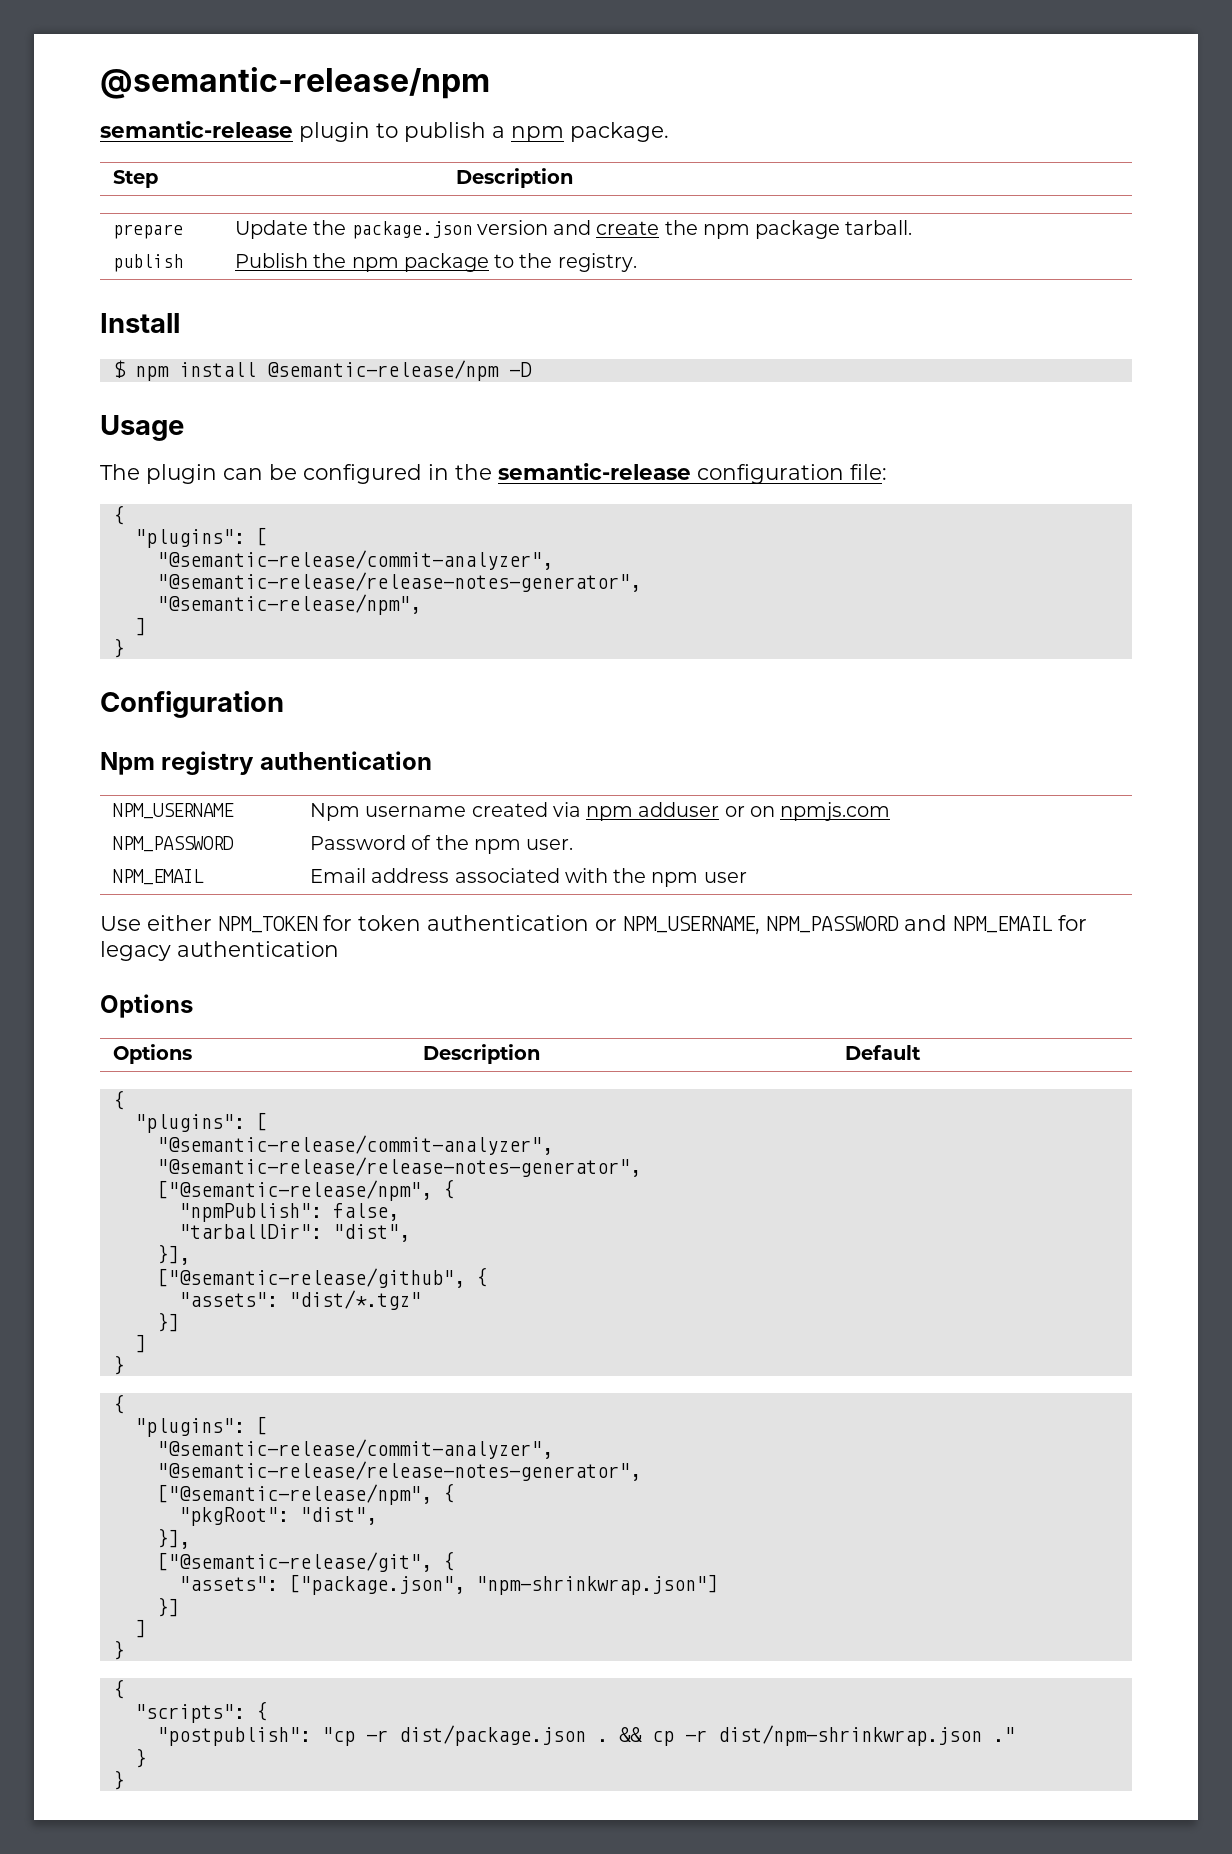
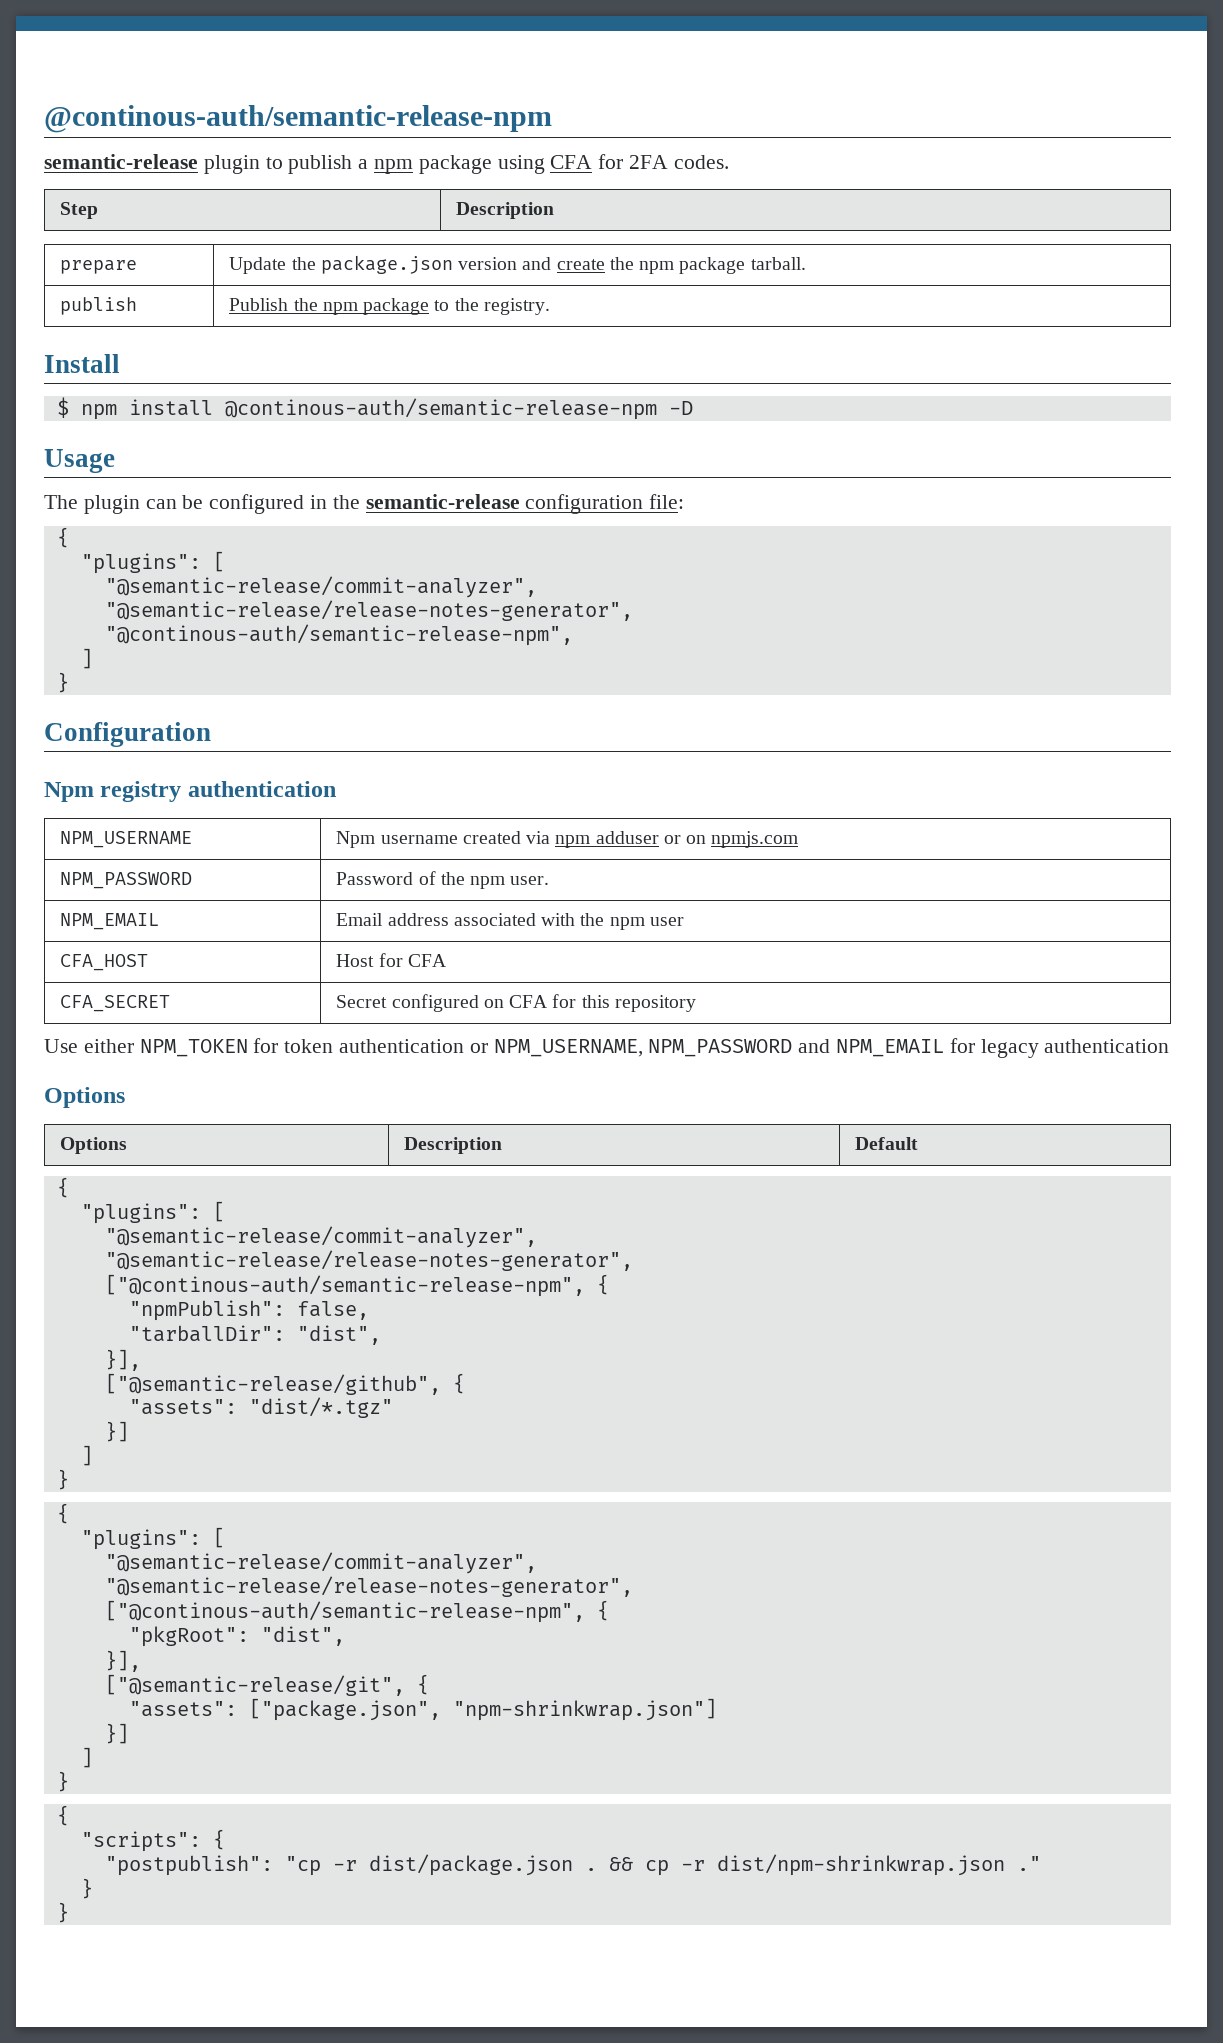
[100,67,490,99] @semantic-release/npm -> [44,105,552,133] @continous-auth/semantic-release-npm
[570,122,669,142] package. -> [418,154,729,174] package using CFA for 2FA codes.
[266,360,499,381] @semantic-release/npm -> [224,398,657,420] @continous-auth/semantic-release-npm
[156,594,421,615] "@semantic-release/npm", -> [104,624,573,646] "@continous-auth/semantic-release-npm",
(747, 877) none -> [60,954,149,971] [336,953,446,967] [60,995,171,1012] [336,994,696,1012] // CFA_HOST | Host for CFA // CFA_SECRET | Secret configured on CFA for this repository
[156,1180,432,1201] ["@semantic-release/npm", -> [104,1274,585,1297] ["@continous-auth/semantic-release-npm",
[156,1484,432,1505] ["@semantic-release/npm", -> [104,1600,585,1623] ["@continous-auth/semantic-release-npm",

